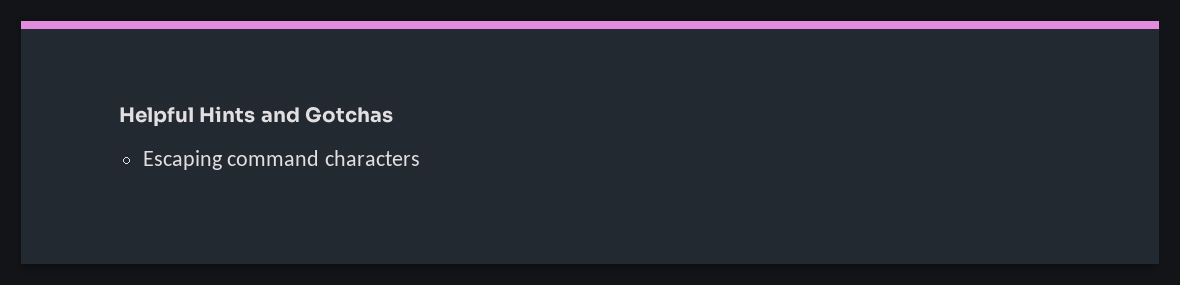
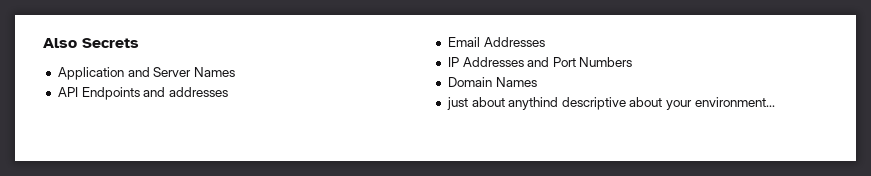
[119,106,394,127] [142,150,421,170] Helpful Hints and Gotchas // Escaping command characters -> [43,38,139,48] [57,67,235,80] [57,87,228,100] [447,37,545,47] [447,57,633,67] [447,77,537,87] [446,97,775,110] Also Secrets // Application and Server Names // API Endpoints and addresses // Email Addresses // IP Addresses and Port Numbers // Domain Names // just about anythind descriptive about your environment...

